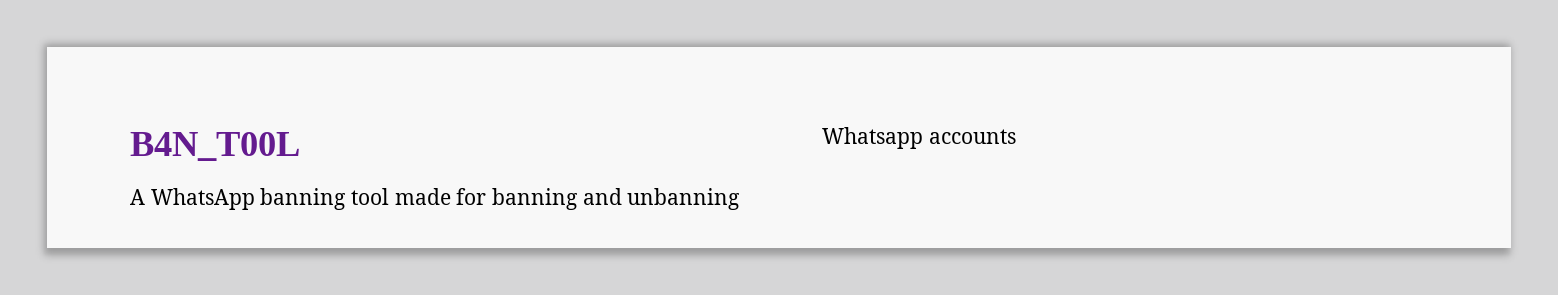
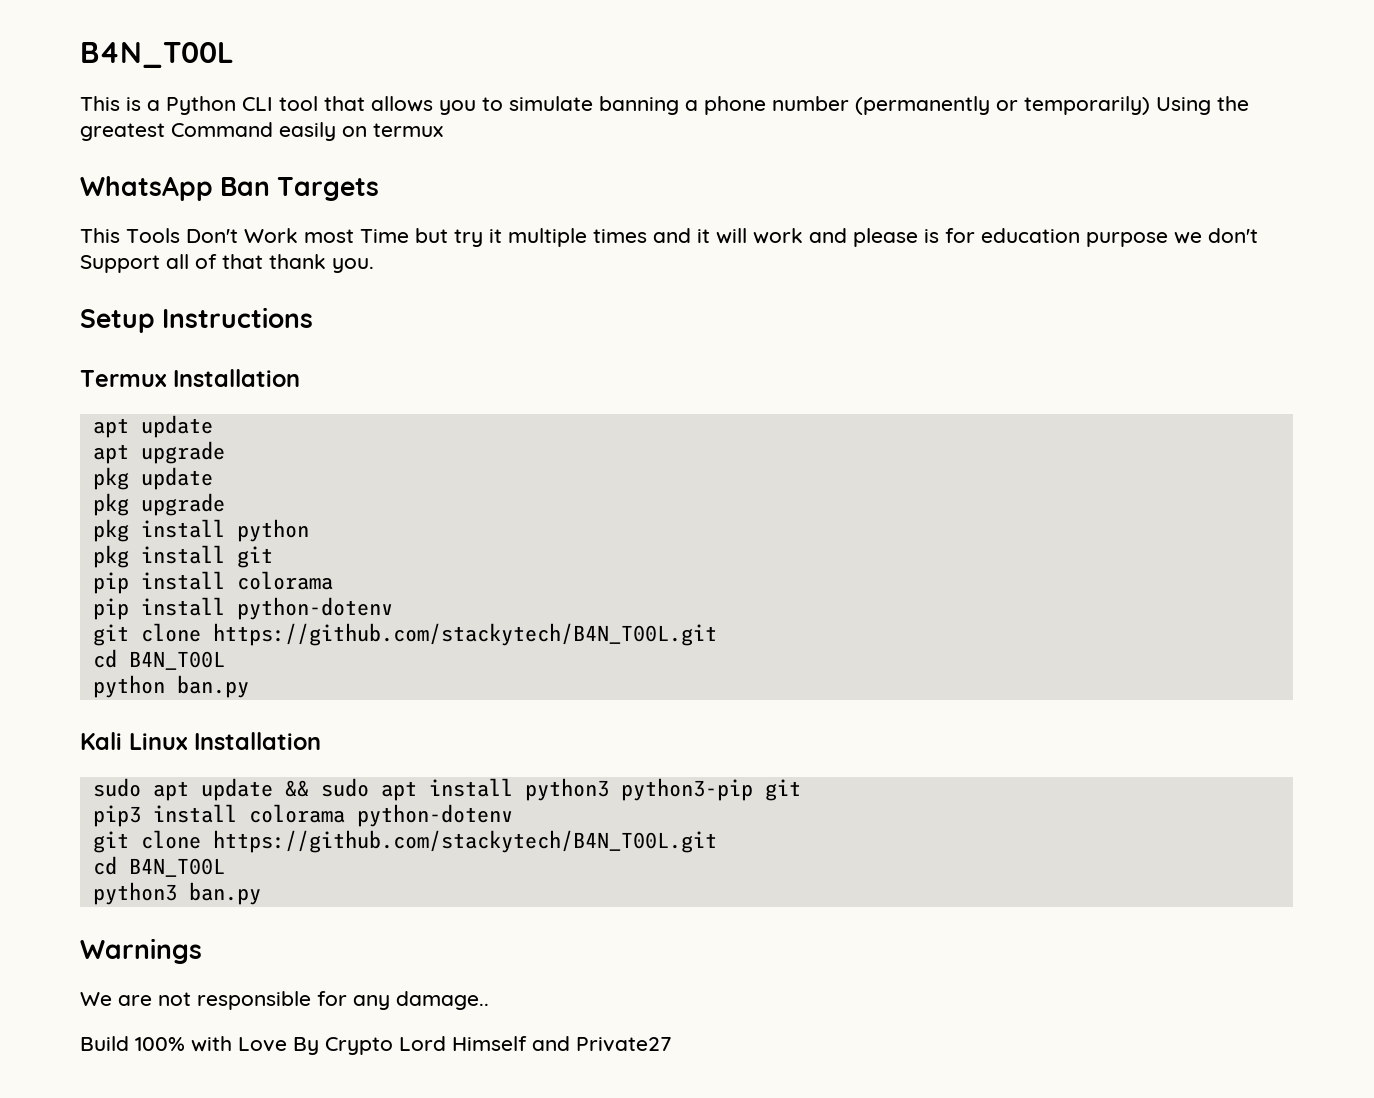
[130,132,300,161] [130,188,741,210] [822,127,1016,149] B4N_T00L // A WhatsApp banning tool made for banning and unbanning Whatsapp accounts -> [80,42,234,68] [80,96,1249,115] [80,122,443,141] [80,176,380,201] [80,228,1258,247] [80,254,374,273] [80,307,314,333] [80,369,300,387] [92,415,213,438] [92,441,225,464] [92,467,213,490] [92,493,225,516] [92,519,309,542] [92,545,273,568] [92,571,333,594] [92,597,393,620] [92,623,717,646] [92,649,225,670] [92,675,249,698] [80,732,321,750] [92,778,801,801] [92,804,513,827] [92,830,717,853] [92,856,225,877] [92,882,261,905] [80,938,202,964] [80,991,489,1010] [80,1036,672,1055] B4N_T00L // This is a Python CLI tool that allows you to simulate banning a phone number (permanently or temporarily) Using the greatest Command easily on termux // WhatsApp Ban Targets // This Tools Don't Work most Time but try it multiple times and it will work and please is for education purpose we don't Support all of that thank you. // Setup Instructions // Termux Installation // apt update // apt upgrade // pkg update // pkg upgrade // pkg install python // pkg install git // pip install colorama // pip install python-dotenv // git clone https://github.com/stackytech/B4N_T00L.git // cd B4N_T00L // python ban.py // Kali Linux Installation // sudo apt update && sudo apt install python3 python3-pip git // pip3 install colorama python-dotenv // git clone https://github.com/stackytech/B4N_T00L.git // cd B4N_T00L // python3 ban.py // Warnings // We are not responsible for any damage.. // Build 100% with Love By Crypto Lord Himself and Private27

